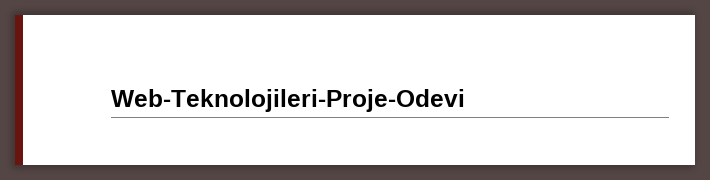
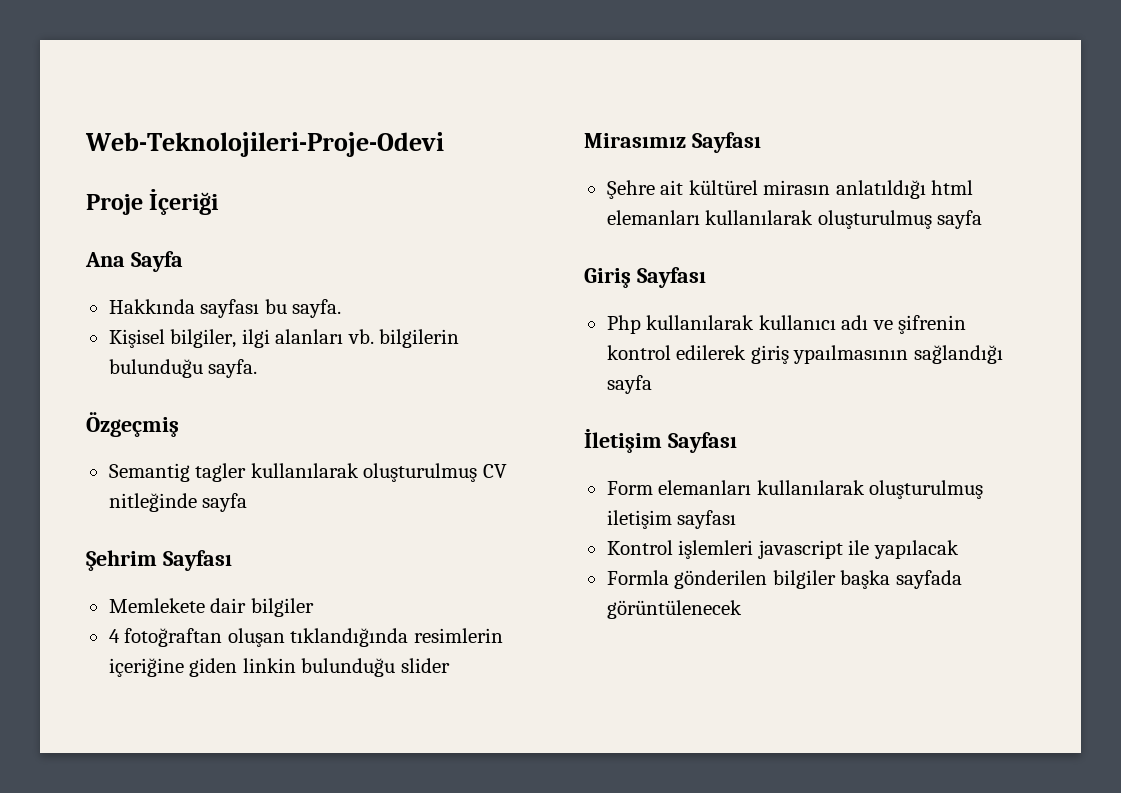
(465, 100) none -> [86,189,220,215] [85,251,183,272] [108,299,342,318] [108,329,460,348] [108,359,258,378] [86,412,179,437] [108,463,507,482] [108,493,248,512] [86,550,232,571] [108,598,314,617] [108,628,503,647] [108,658,450,677] [584,132,761,153] [606,180,974,199] [606,210,983,229] [584,267,706,288] [606,315,967,334] [606,345,1003,364] [606,375,652,394] [584,429,737,453] [606,480,984,499] [606,510,737,529] [606,540,959,559] [606,570,962,589] [606,600,742,619] // Proje İçeriği // Ana Sayfa // Hakkında sayfası bu sayfa. // Kişisel bilgiler, ilgi alanları vb. bilgilerin bulunduğu sayfa. // Özgeçmiş // Semantig tagler kullanılarak oluşturulmuş CV nitleğinde sayfa // Şehrim Sayfası // Memlekete dair bilgiler // 4 fotoğraftan oluşan tıklandığında resimlerin içeriğine giden linkin bulunduğu slider // Mirasımız Sayfası // Şehre ait kültürel mirasın anlatıldığı html elemanları kullanılarak oluşturulmuş sayfa // Giriş Sayfası // Php kullanılarak kullanıcı adı ve şifrenin kontrol edilerek giriş ypaılmasının sağlandığı sayfa // İletişim Sayfası // Form elemanları kullanılarak oluşturulmuş iletişim sayfası // Kontrol işlemleri javascript ile yapılacak // Formla gönderilen bilgiler başka sayfada görüntülenecek

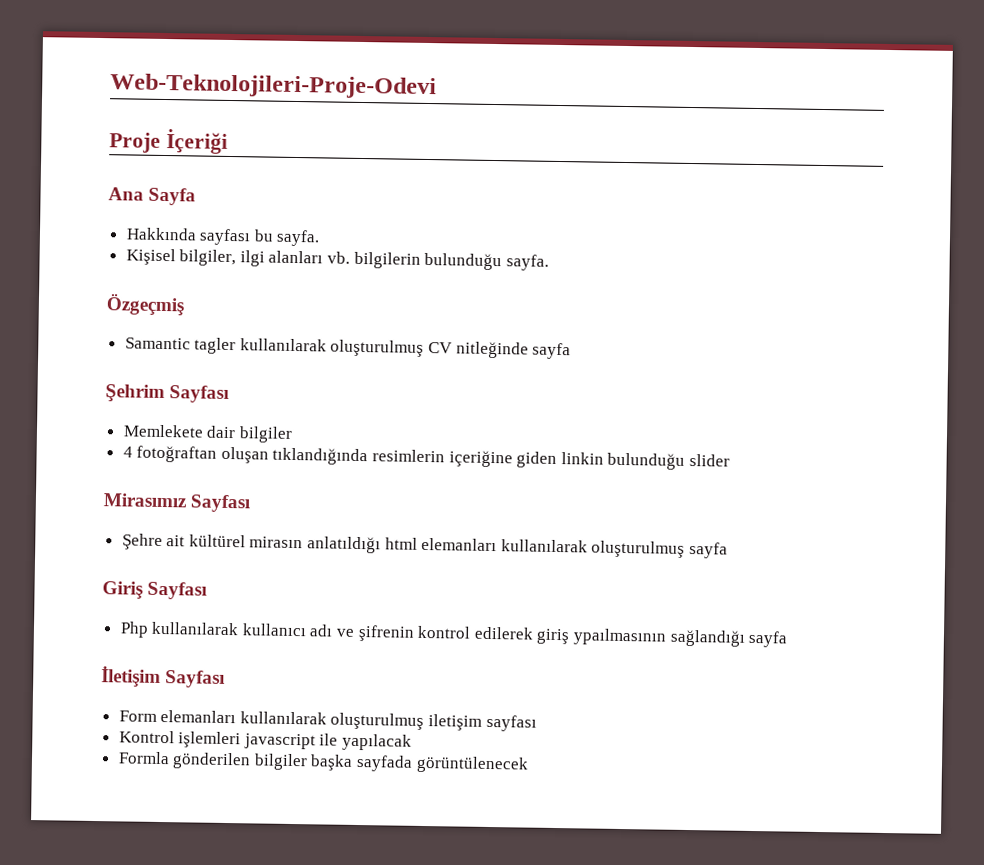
[108,463,190,482] Semantig -> [124,337,191,350] Samantic

